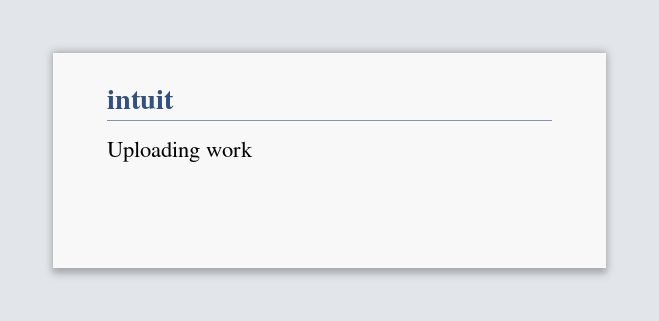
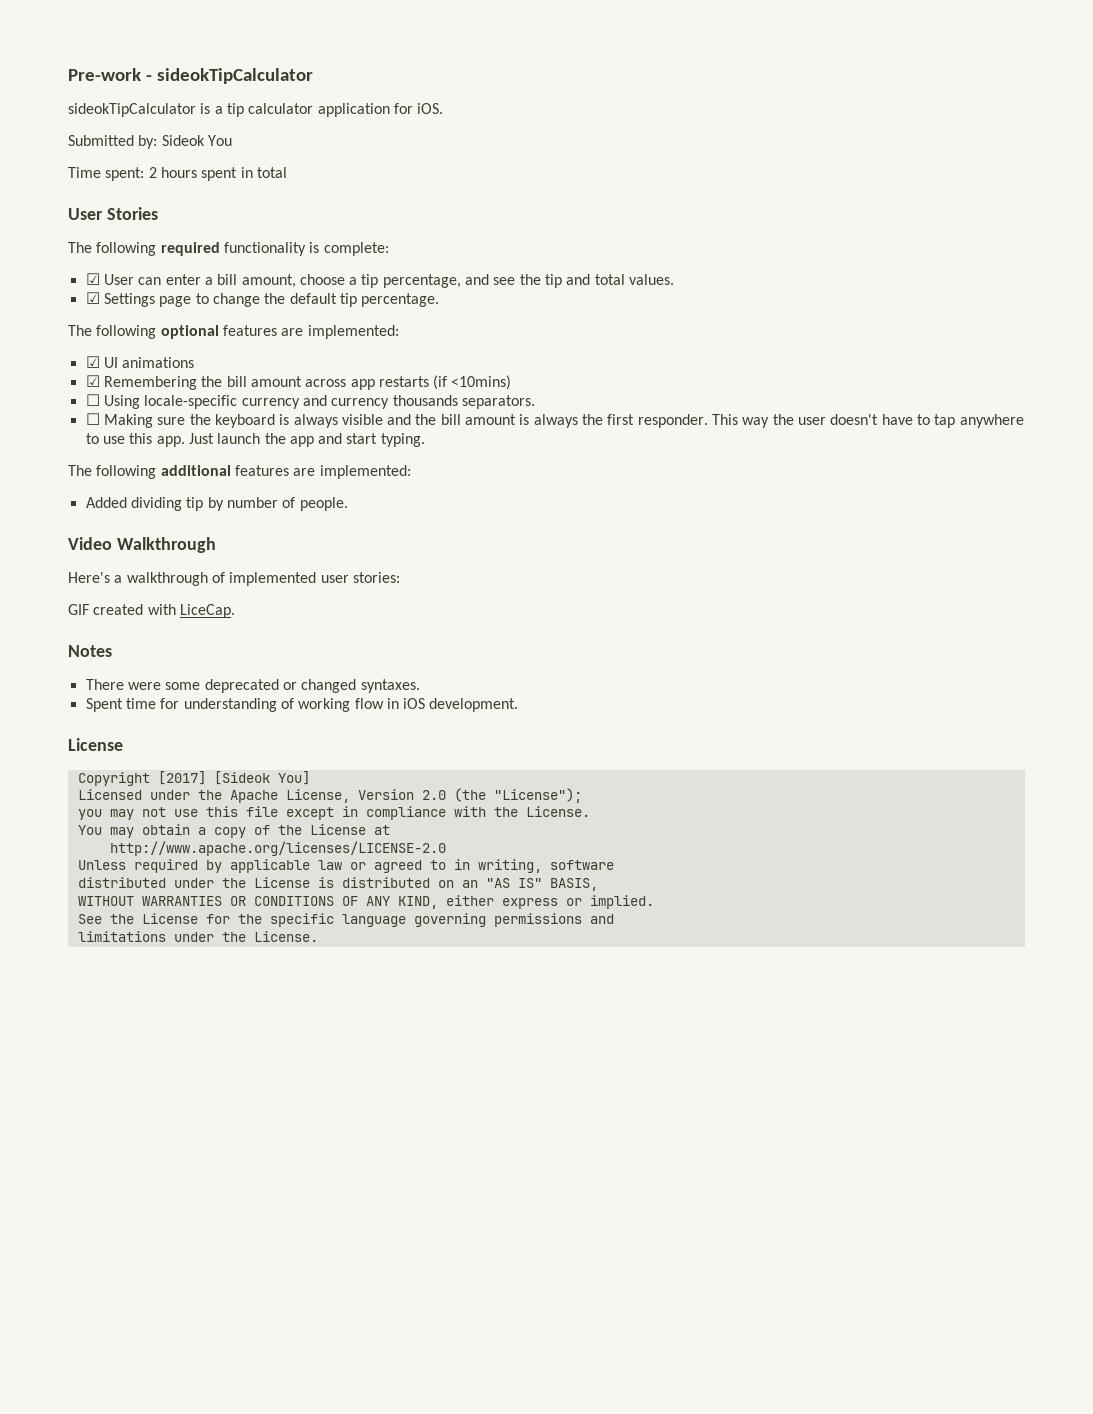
[107,90,174,109] [107,141,254,162] intuit // Uploading work -> [68,68,313,84] [68,103,444,117] [68,135,232,149] [68,167,287,181] [68,207,158,220] [68,242,389,256] [85,273,675,288] [85,292,440,307] [68,325,399,339] [85,356,195,368] [85,375,512,390] [85,394,535,409] [85,413,1024,428] [85,433,425,447] [68,465,411,479] [85,497,348,511] [68,537,216,553] [68,572,400,586] [68,604,235,618] [68,645,112,657] [85,679,420,693] [85,698,519,712] [68,738,123,751] [77,771,310,786] [77,788,582,803] [77,806,590,820] [77,824,390,838] [109,841,446,856] [77,859,614,873] [77,877,598,891] [77,895,654,909] [77,913,614,927] [77,931,318,942] Pre-work - sideokTipCalculator // sideokTipCalculator is a tip calculator application for iOS. // Submitted by: Sideok You // Time spent: 2 hours spent in total // User Stories // The following required functionality is complete: // ☑ User can enter a bill amount, choose a tip percentage, and see the tip and total values. // ☑ Settings page to change the default tip percentage. // The following optional features are implemented: // ☑ UI animations // ☑ Remembering the bill amount across app restarts (if <10mins) // ☐ Using locale-specific currency and currency thousands separators. // ☐ Making sure the keyboard is always visible and the bill amount is always the first responder. This way the user doesn't have to tap anywhere to use this app. Just launch the app and start typing. // The following additional features are implemented: // Added dividing tip by number of people. // Video Walkthrough // Here's a walkthrough of implemented user stories: // GIF created with LiceCap. // Notes // There were some deprecated or changed syntaxes. // Spent time for understanding of working flow in iOS development. // License // Copyright [2017] [Sideok You] // Licensed under the Apache License, Version 2.0 (the "License"); // you may not use this file except in compliance with the License. // You may obtain a copy of the License at // http://www.apache.org/licenses/LICENSE-2.0 // Unless required by applicable law or agreed to in writing, software // distributed under the License is distributed on an "AS IS" BASIS, // WITHOUT WARRANTIES OR CONDITIONS OF ANY KIND, either express or implied. // See the License for the specific language governing permissions and // limitations under the License.

